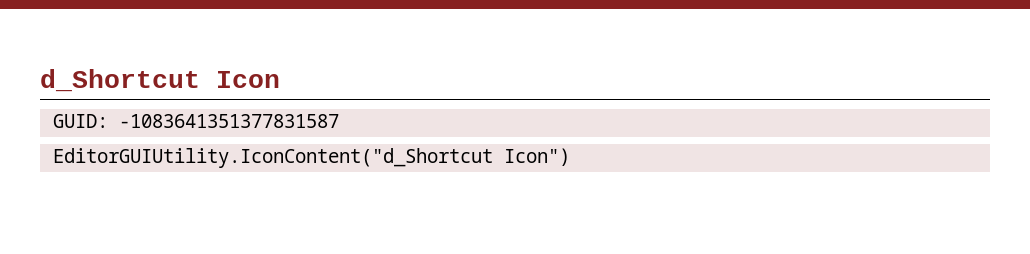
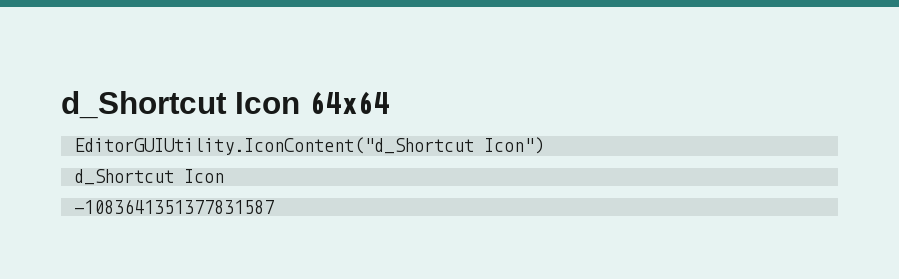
[40,69,280,92] [52,114,108,128] d_Shortcut Icon // GUID: -> [61,91,389,119] [73,137,544,155] [73,169,224,185] d_Shortcut Icon 64x64 // EditorGUIUtility.IconContent("d_Shortcut Icon") // d_Shortcut Icon //
[52,148,570,168] // EditorGUIUtility.IconContent("d_Shortcut Icon") -> (274, 206) none

